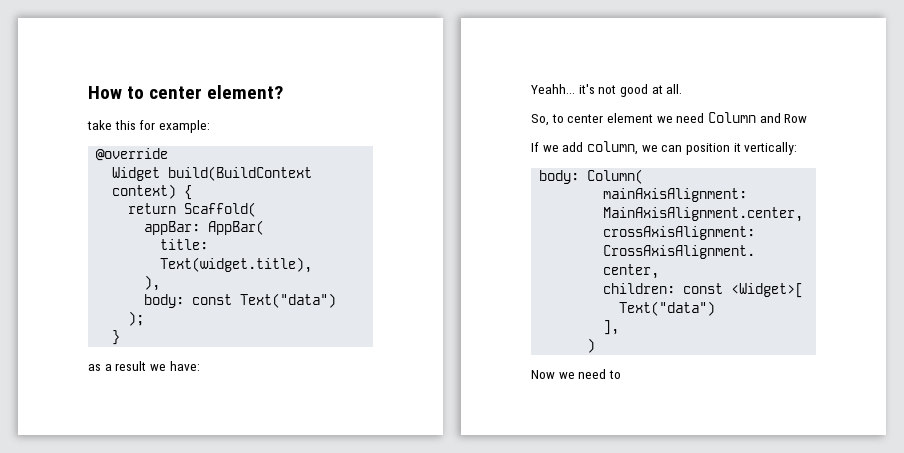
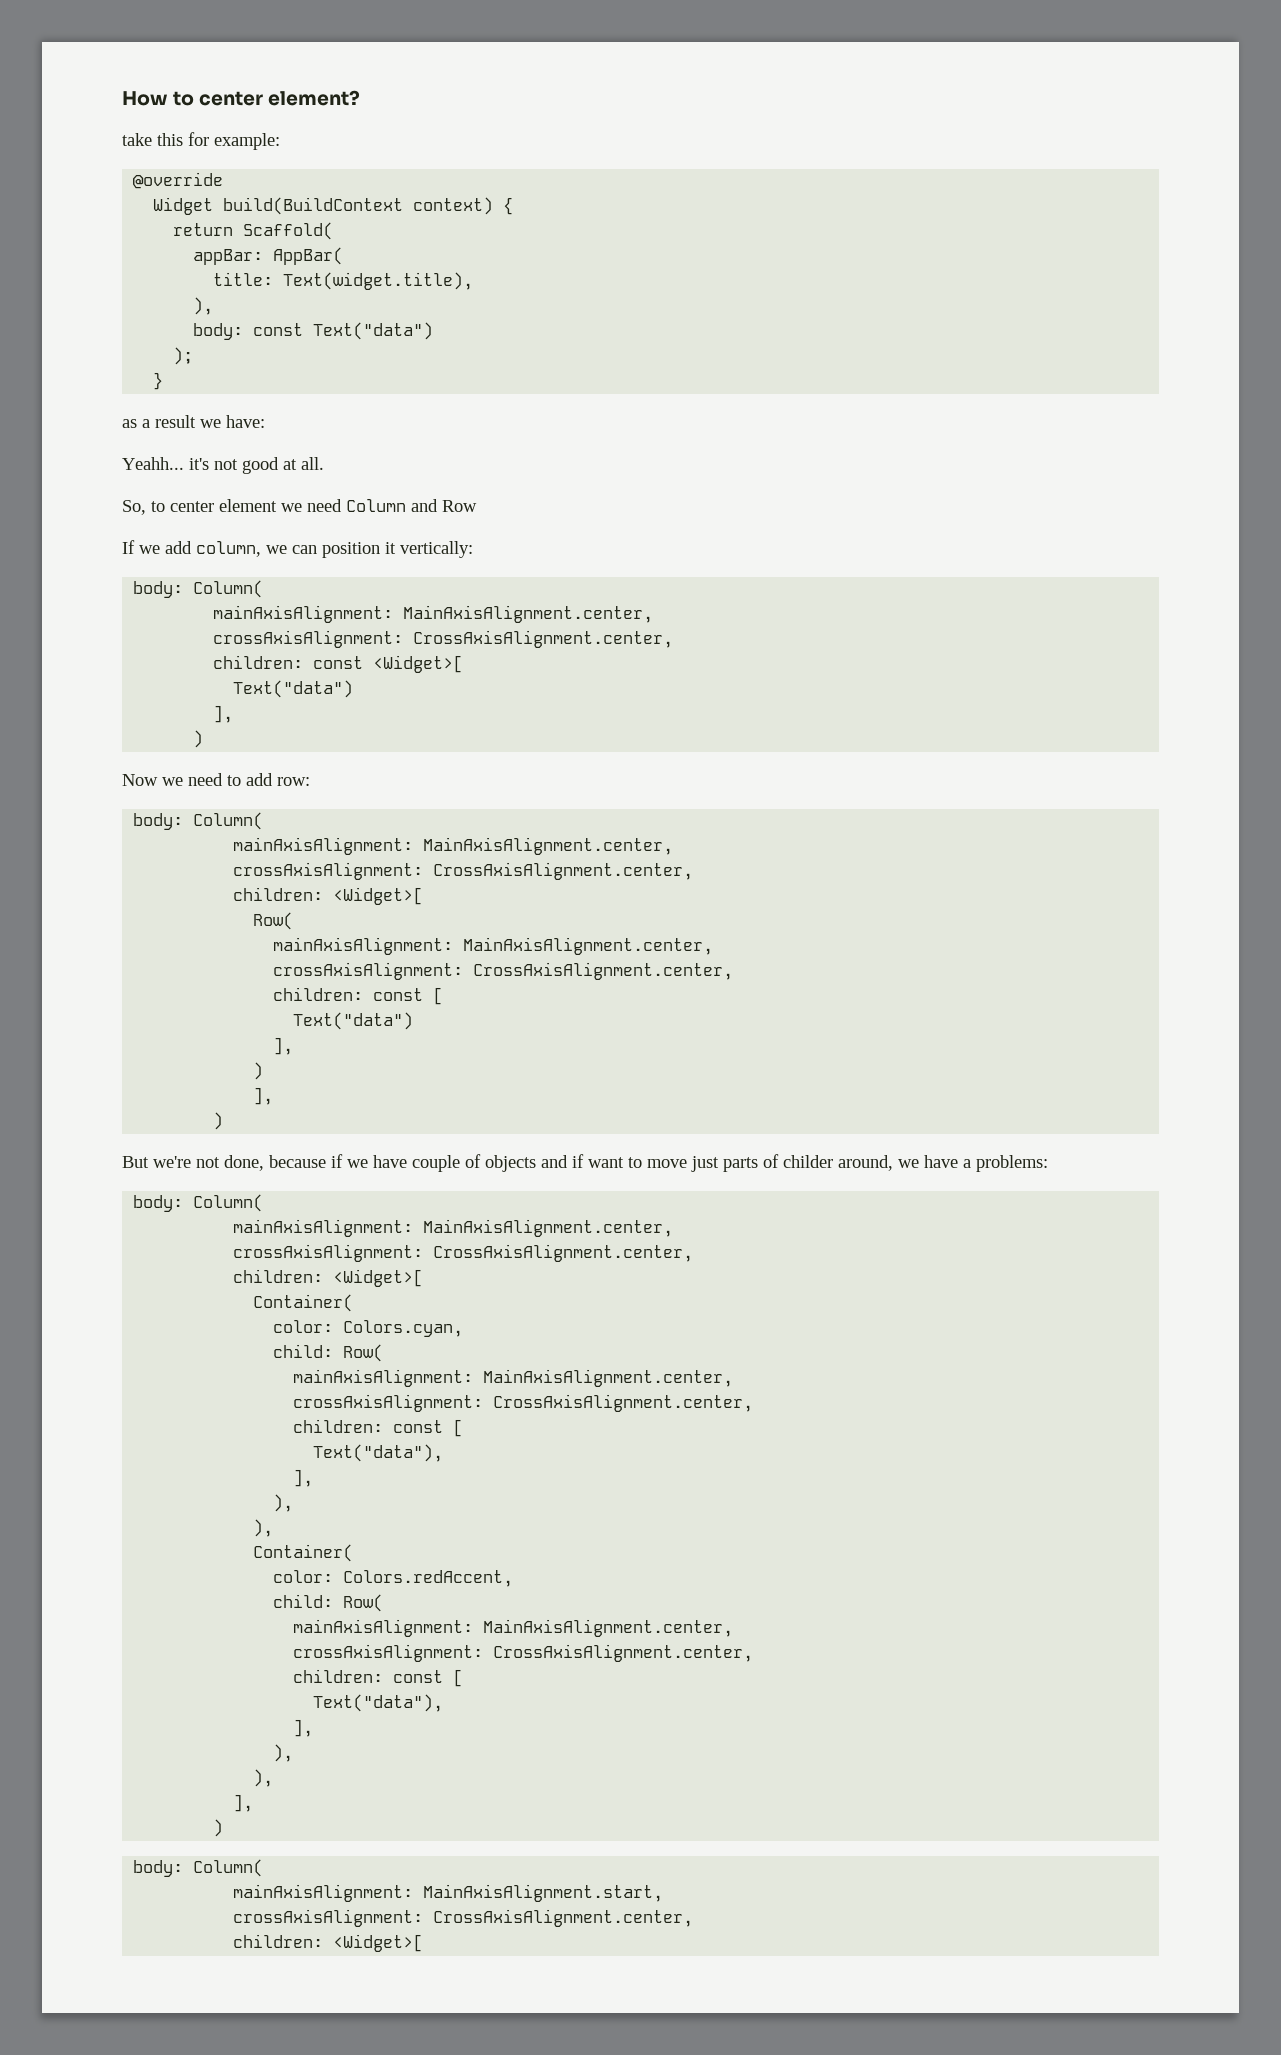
(621, 374) none -> [246,773,310,786] [133,812,264,830] [233,837,674,855] [233,862,694,880] [233,887,424,905] [253,912,294,930] [273,937,714,955] [273,962,734,980] [273,987,444,1005] [293,1012,414,1030] [273,1037,294,1055] [253,1062,264,1080] [253,1087,274,1105] [213,1112,224,1130] [122,1154,1048,1172] [133,1194,264,1212] [233,1219,674,1237] [233,1244,694,1262] [233,1269,424,1287] [253,1294,354,1312] [273,1320,464,1337] [273,1344,384,1362] [293,1369,734,1387] [293,1394,754,1412] [293,1419,464,1437] [313,1444,444,1462] [293,1469,314,1487] [273,1494,294,1512] [253,1519,274,1537] [253,1544,354,1562] [273,1570,514,1587] [273,1594,384,1612] [293,1619,734,1637] [293,1644,754,1662] [293,1669,464,1687] [313,1694,444,1712] [293,1719,314,1737] [273,1744,294,1762] [253,1769,274,1787] [233,1794,254,1812] [213,1819,224,1837] [133,1859,264,1877] [233,1884,664,1902] [233,1909,694,1927] [233,1934,424,1952] add row: // body: Column( // mainAxisAlignment: MainAxisAlignment.center, // crossAxisAlignment: CrossAxisAlignment.center, // children: <Widget>[ // Row( // mainAxisAlignment: MainAxisAlignment.center, // crossAxisAlignment: CrossAxisAlignment.center, // children: const [ // Text("data") // ], // ) // ], // ) // But we're not done, because if we have couple of objects and if want to move just parts of childer around, we have a problems: // body: Column( // mainAxisAlignment: MainAxisAlignment.center, // crossAxisAlignment: CrossAxisAlignment.center, // children: <Widget>[ // Container( // color: Colors.cyan, // child: Row( // mainAxisAlignment: MainAxisAlignment.center, // crossAxisAlignment: CrossAxisAlignment.center, // children: const [ // Text("data"), // ], // ), // ), // Container( // color: Colors.redAccent, // child: Row( // mainAxisAlignment: MainAxisAlignment.center, // crossAxisAlignment: CrossAxisAlignment.center, // children: const [ // Text("data"), // ], // ), // ), // ], // ) // body: Column( // mainAxisAlignment: MainAxisAlignment.start, // crossAxisAlignment: CrossAxisAlignment.center, // children: <Widget>[

